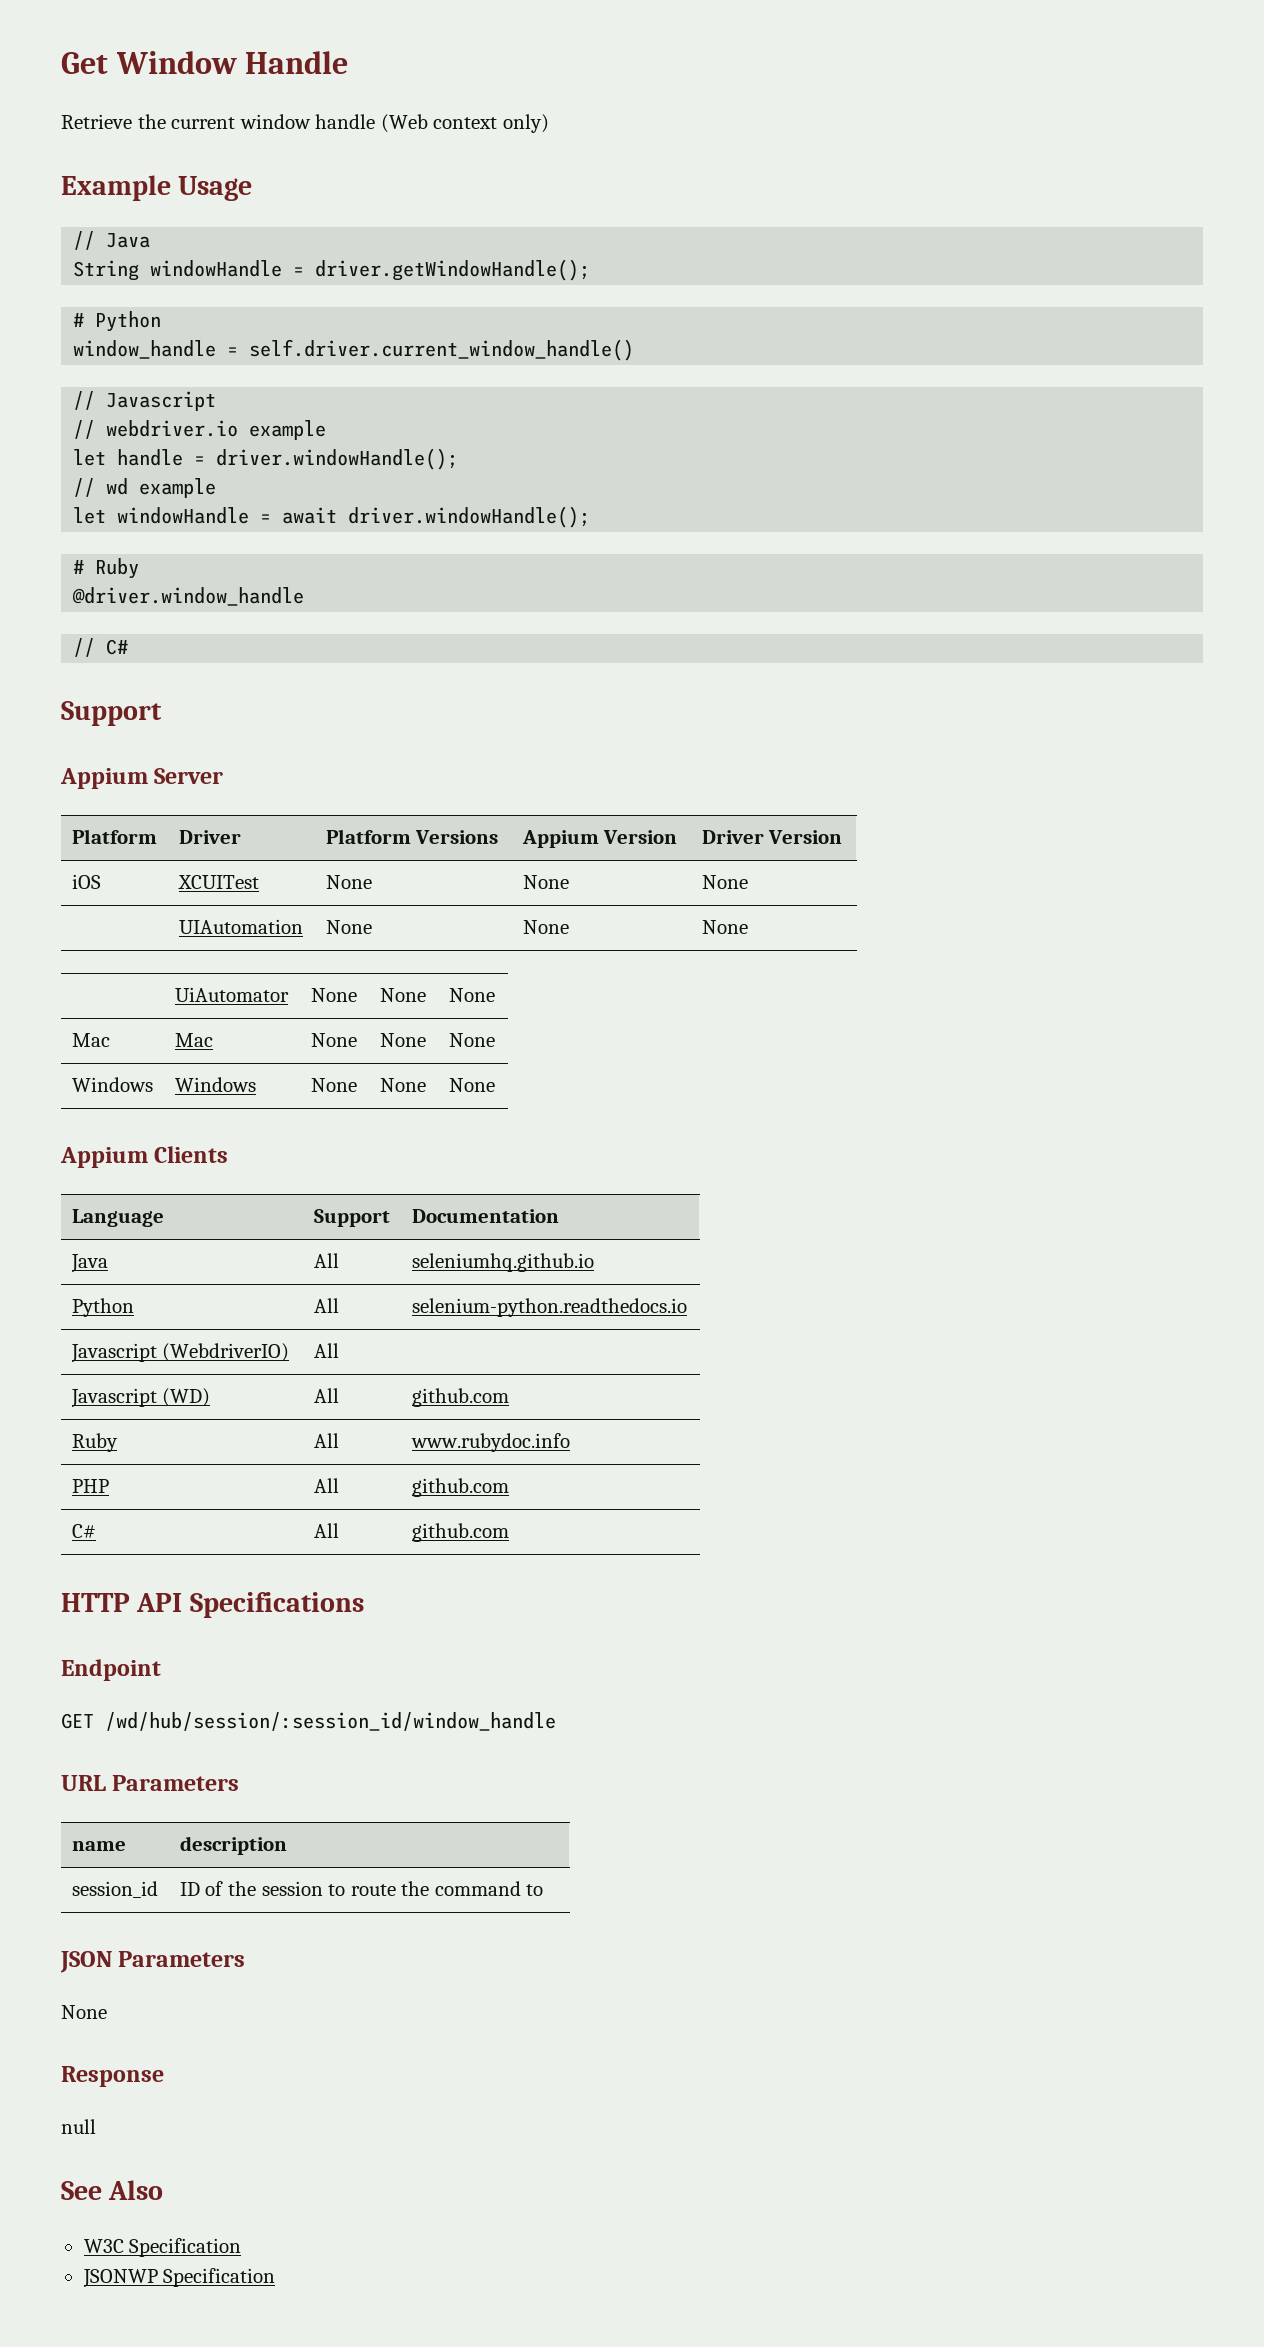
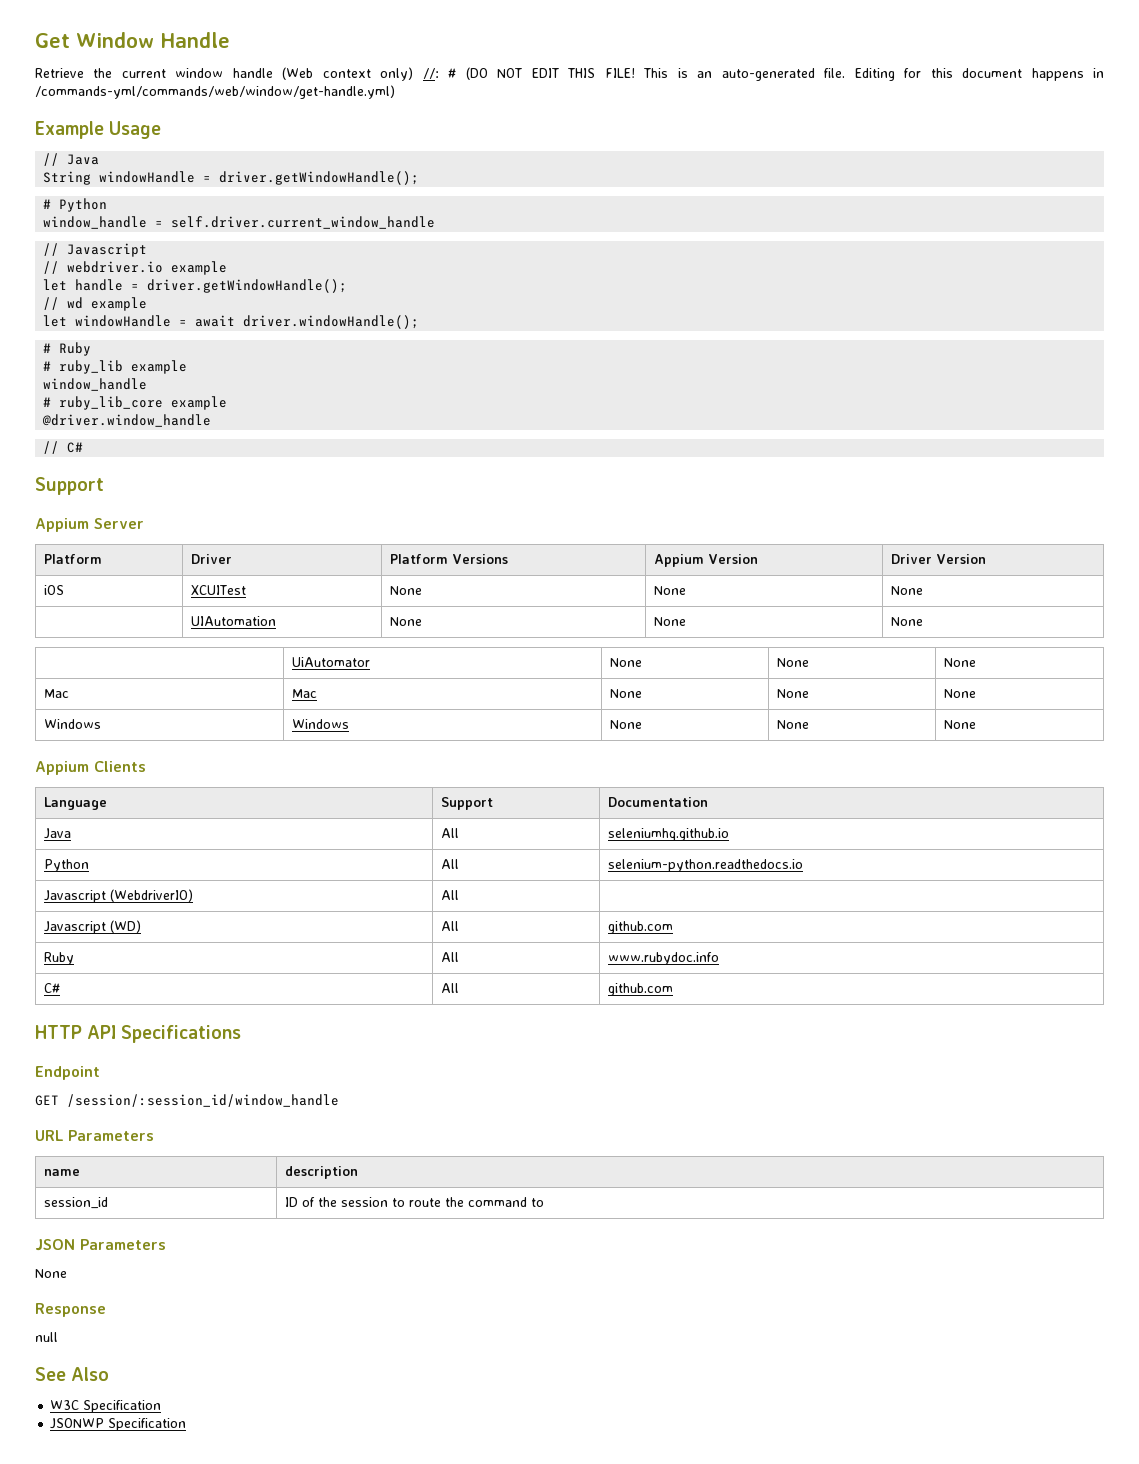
(549, 123) none -> [422,67,1105,81] [35,85,395,99] //: # (DO NOT EDIT THIS FILE! This is an auto-generated file. Editing for this document happens in /commands-yml/commands/web/window/get-handle.yml)
[249,339,635,361] self.driver.current_window_handle() -> [171,216,436,229] self.driver.current_window_handle
[216,448,459,470] driver.windowHandle(); -> [147,279,348,293] driver.getWindowHandle();
(140, 568) none -> [43,360,188,374] [43,378,148,391] [43,396,228,410] // # ruby_lib example // window_handle // # ruby_lib_core example
[71,1479,109,1493] [313,1478,339,1493] [411,1478,509,1497] // PHP | All | github.com -> (720, 958) none
[105,1712,556,1731] /wd/hub/session/:session_id/window_handle -> [67,1094,339,1107] /session/:session_id/window_handle

